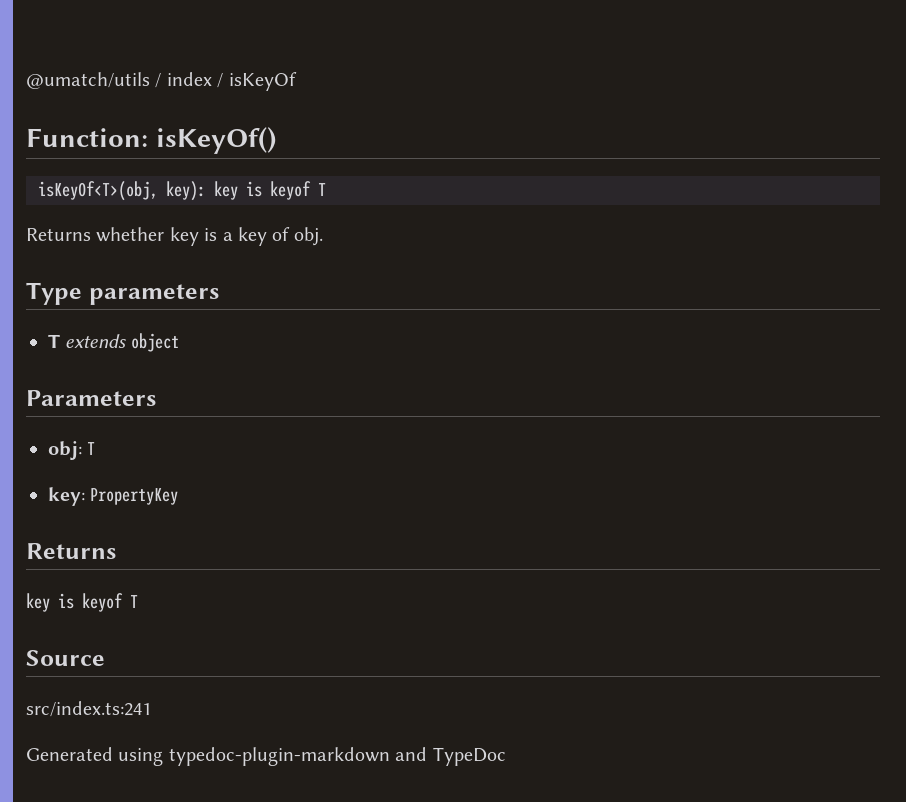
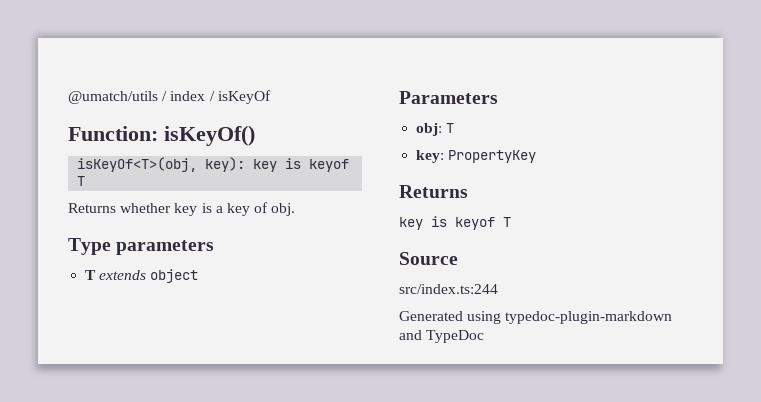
[26,701,151,717] src/index.ts:241 -> [399,284,498,294] src/index.ts:244

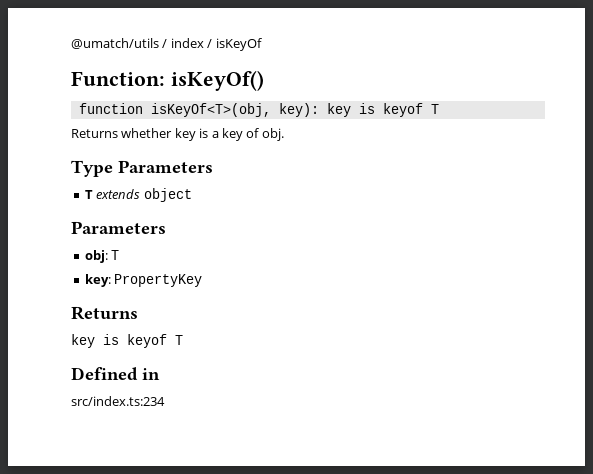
(255, 135) none -> [78,103,143,114] function
[116,240,215,255] parameters -> [118,160,213,173] Parameters
[399,252,458,265] [399,284,498,294] [399,311,673,324] [399,330,485,343] Source // src/index.ts:244 // Generated using typedoc-plugin-markdown and TypeDoc -> [71,367,160,381] [71,396,165,406] Defined in // src/index.ts:234

